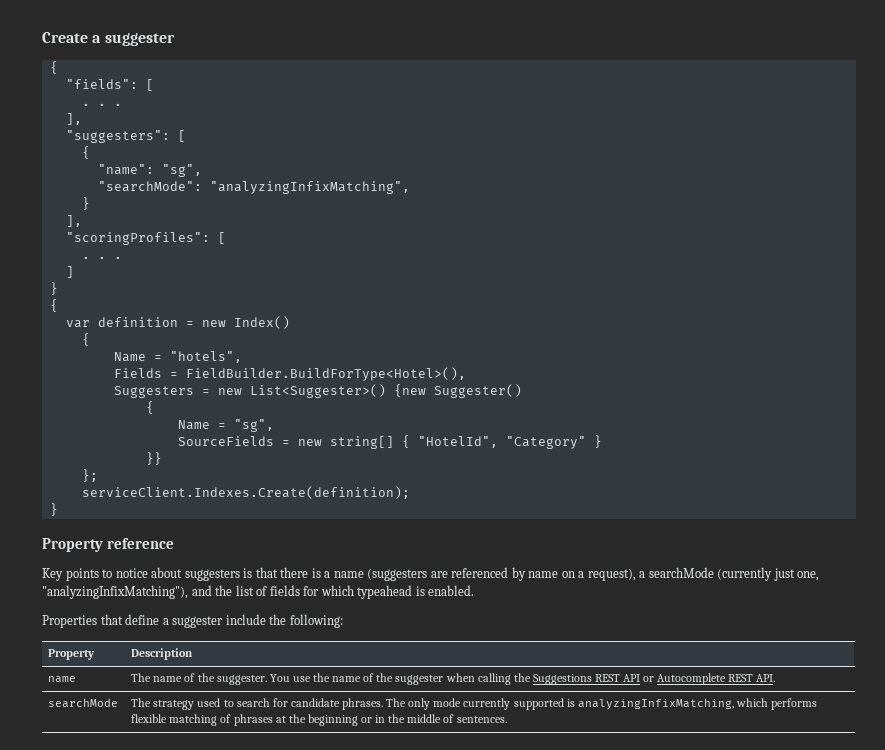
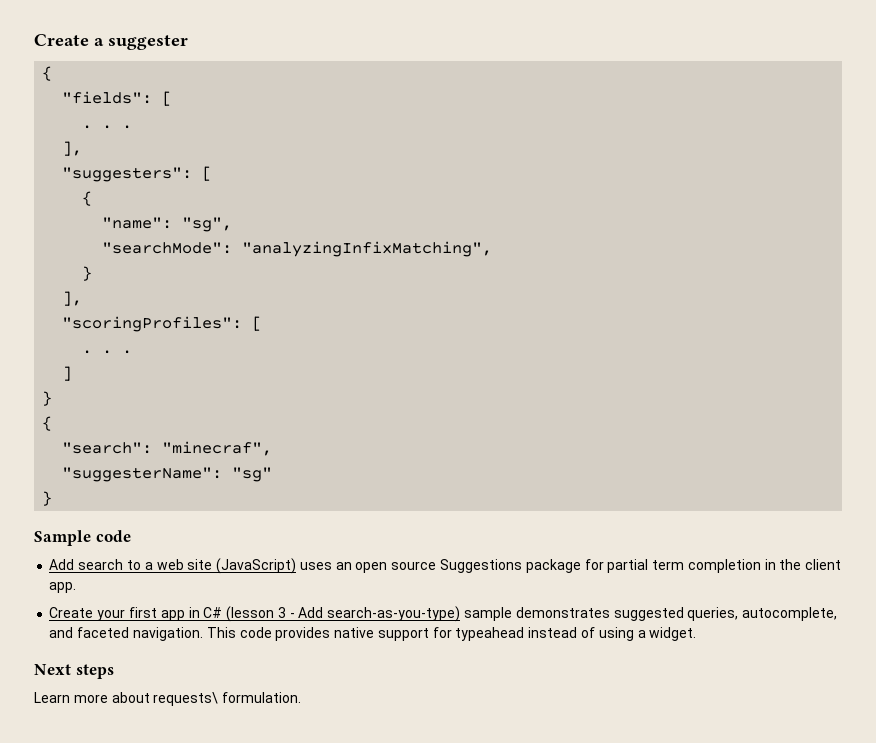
[65,316,290,329] [81,333,90,346] [113,351,242,363] [113,367,466,381] [113,384,522,398] [145,401,154,414] [177,419,274,432] [177,435,602,449] [145,452,162,465] [81,469,98,482] [81,486,410,499] [49,503,58,516] [42,538,174,552] [42,567,820,581] [42,585,475,599] [42,614,343,628] [48,649,96,660] [131,648,194,660] [48,676,77,683] [131,673,776,685] [48,698,119,708] [131,698,817,710] [131,714,507,726] var definition = new Index() // { // Name = "hotels", // Fields = FieldBuilder.BuildForType<Hotel>(), // Suggesters = new List<Suggester>() {new Suggester() // { // Name = "sg", // SourceFields = new string[] { "HotelId", "Category" } // }} // }; // serviceClient.Indexes.Create(definition); // } // Property reference // Key points to notice about suggesters is that there is a name (suggesters are referenced by name on a request), a searchMode (currently just one, "analyzingInfixMatching"), and the list of fields for which typeahead is enabled. // Properties that define a suggester include the following: // Property | Description // name | The name of the suggester. You use the name of the suggester when calling the Suggestions REST API or Autocomplete REST API. // searchMode | The strategy used to search for candidate phrases. The only mode currently supported is analyzingInfixMatching, which performs flexible matching of phrases at the beginning or in the middle of sentences. -> [62,441,273,456] [62,467,273,482] [42,491,53,506] [34,530,131,546] [49,558,842,574] [49,582,77,593] [49,606,838,622] [49,627,697,641] [34,664,114,679] [34,692,302,706] "search": "minecraf", // "suggesterName": "sg" // } // Sample code // Add search to a web site (JavaScript) uses an open source Suggestions package for partial term completion in the client app. // Create your first app in C# (lesson 3 - Add search-as-you-type) sample demonstrates suggested queries, autocomplete, and faceted navigation. This code provides native support for typeahead instead of using a widget. // Next steps // Learn more about requests\ formulation.

